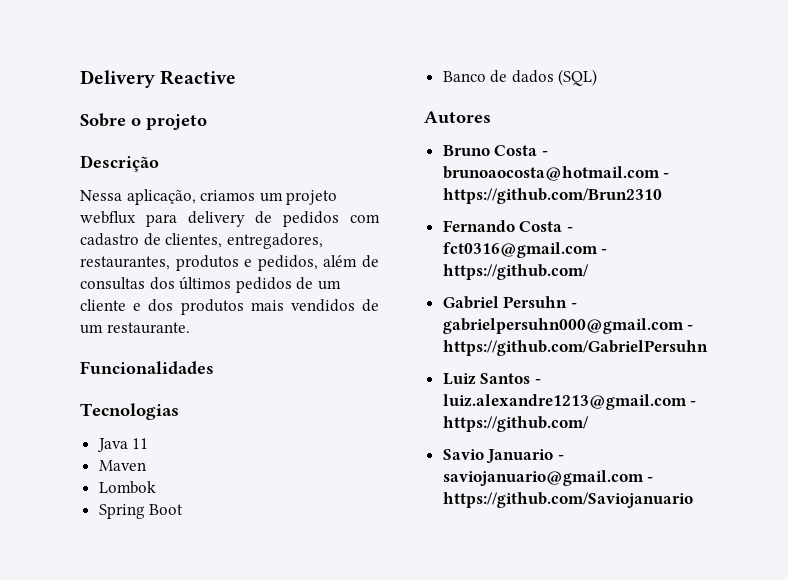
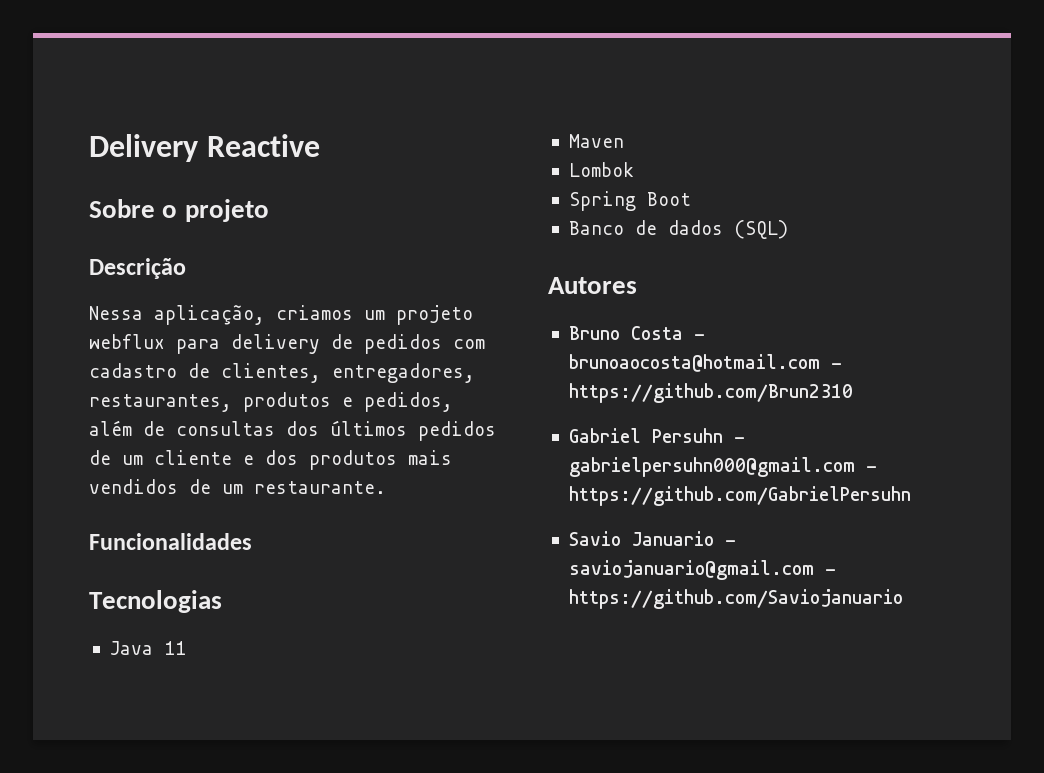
[442,220,573,232] [442,242,608,258] [442,264,589,280] // Fernando Costa - fct0316@gmail.com - https://github.com/ -> (853, 393) none
[442,373,541,385] [442,394,697,410] [442,416,589,432] // Luiz Santos - luiz.alexandre1213@gmail.com - https://github.com/ -> (911, 496) none

